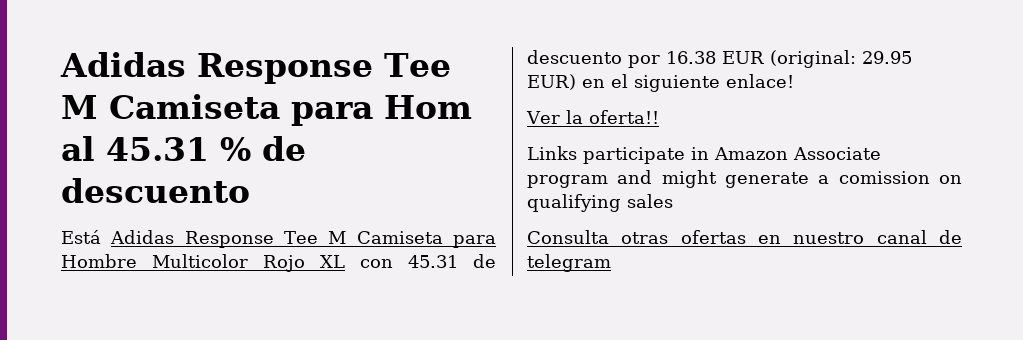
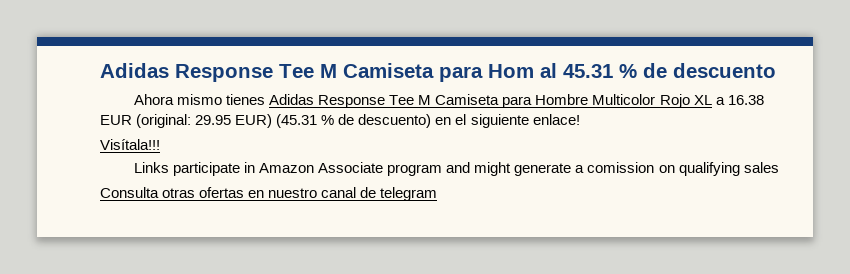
[61,230,101,244] Está -> [133,94,266,105] Ahora mismo tienes
[360,254,496,268] [527,50,660,68] con 45.31 de descuento por -> [715,97,725,105] a
(576, 82) none -> [276,114,432,128] (45.31 % de descuento)
[526,110,659,124] Ver la oferta!! -> [100,139,160,150] Visítala!!!

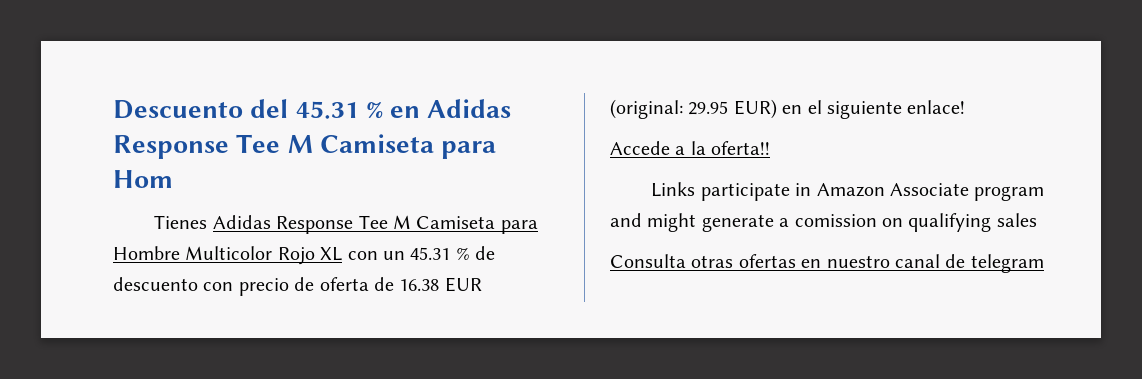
(100, 70) none -> [113,99,421,119] Descuento del 45.31 % en
[540,63,776,78] [133,94,266,105] al 45.31 % de descuento // Ahora mismo tienes -> [154,215,208,229] // Tienes
[715,97,725,105] a -> [347,246,496,260] [113,277,394,296] con un 45.31 % de descuento con precio de oferta de
[276,114,432,128] (45.31 % de descuento) -> (777, 109) none
[100,139,160,150] Visítala!!! -> [610,141,771,155] Accede a la oferta!!

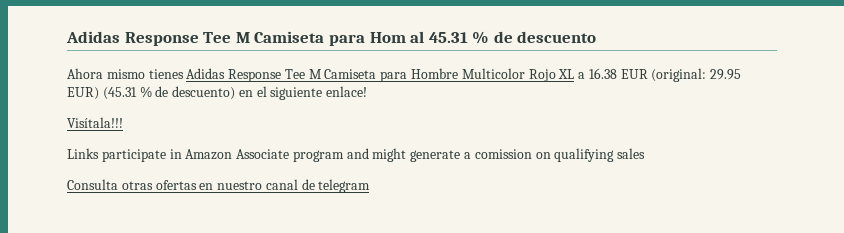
[113,99,421,119] Descuento del 45.31 % en -> (66, 37) none
[154,215,208,229] // Tienes -> [410,31,597,44] [67,68,184,79] al 45.31 % de descuento // Ahora mismo tienes
[347,246,496,260] [113,277,394,296] con un 45.31 % de descuento con precio de oferta de -> [578,72,586,79] a
(777, 109) none -> [102,86,236,100] (45.31 % de descuento)
[610,141,771,155] Accede a la oferta!! -> [67,117,123,128] Visítala!!!

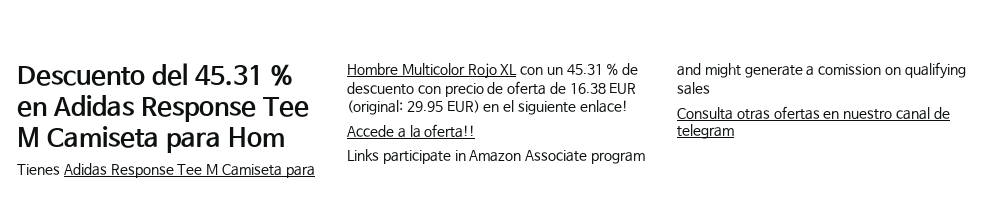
(66, 37) none -> [17,63,293,86] [17,101,47,117] Descuento del 45.31 % en
[410,31,597,44] [67,68,184,79] al 45.31 % de descuento // Ahora mismo tienes -> [17,164,60,175] // Tienes
[578,72,586,79] a -> [520,63,639,75] [347,81,566,97] con un 45.31 % de descuento con precio de oferta de
[102,86,236,100] (45.31 % de descuento) -> (480, 106) none
[67,117,123,128] Visítala!!! -> [347,124,476,138] Accede a la oferta!!

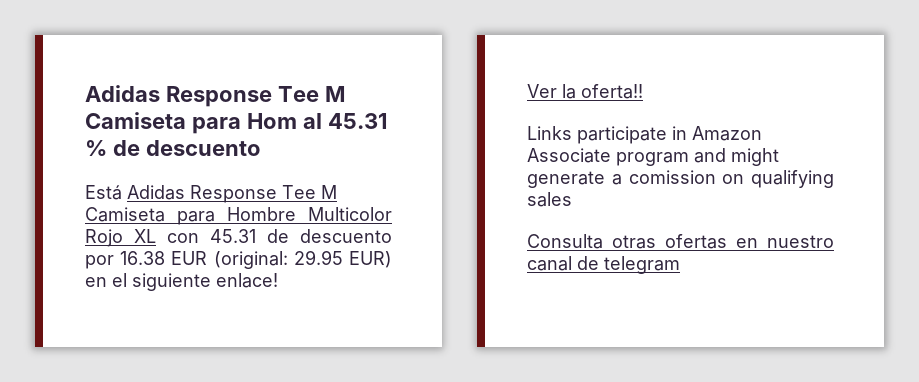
[17,63,293,86] [17,101,47,117] Descuento del 45.31 % en -> (85, 93) none
[17,164,60,175] // Tienes -> [302,113,387,129] [85,140,261,156] [85,185,122,200] al 45.31 % de descuento // Está
[546,63,639,75] [347,81,566,97] un 45.31 % de descuento con precio de oferta de -> [210,229,392,243] [85,255,114,269] 45.31 de descuento por
[347,125,406,138] Accede a -> [527,84,557,98] Ver

